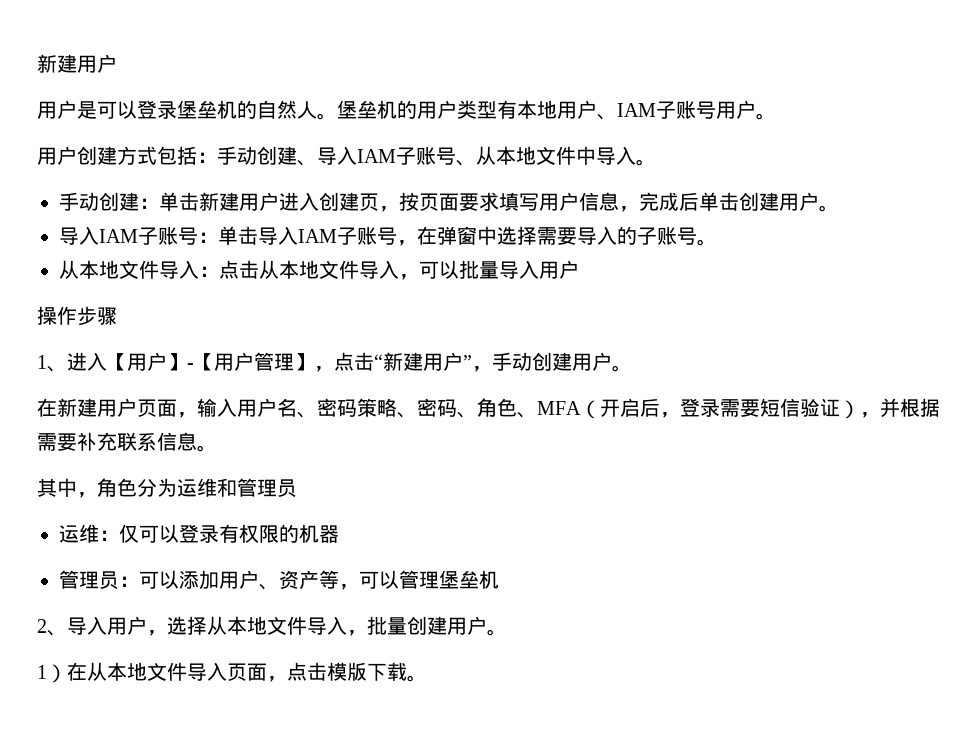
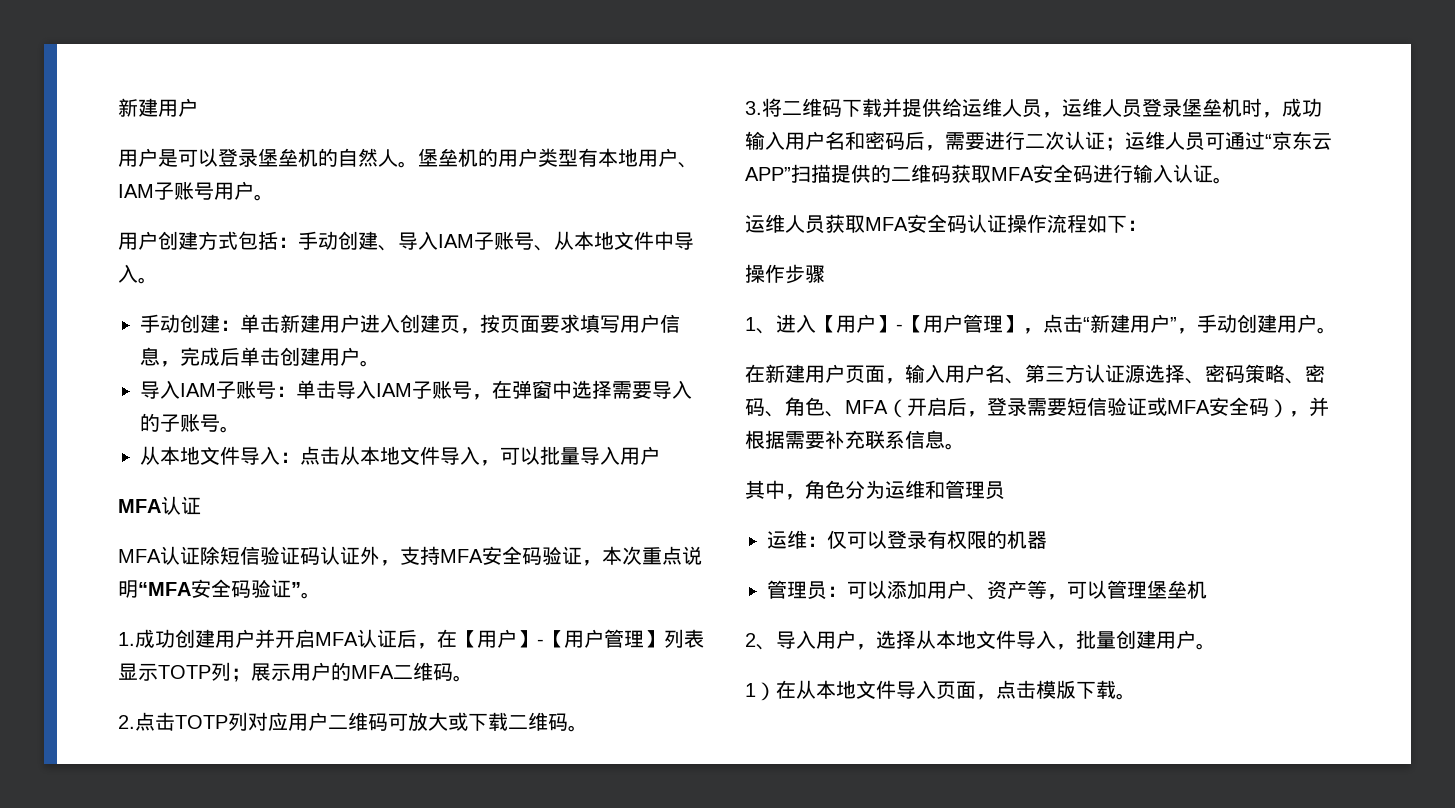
(579, 269) none -> [118,496,201,515] [118,546,702,566] [118,579,321,599] [118,629,704,649] [118,662,473,682] [118,712,588,732] [745,98,1322,118] [745,131,1332,151] [745,164,1233,184] [745,214,1147,234] // MFA认证 // MFA认证除短信验证码认证外，支持MFA安全码验证，本次重点说明“MFA安全码验证”。 // 1.成功创建用户并开启MFA认证后，在【用户】-【用户管理】列表显示TOTP列；展示用户的MFA二维码。 // 2.点击TOTP列对应用户二维码可放大或下载二维码。 // 3.将二维码下载并提供给运维人员，运维人员登录堡垒机时，成功输入用户名和密码后，需要进行二次认证；运维人员可通过“京东云APP”扫描提供的二维码获取MFA安全码进行输入认证。 // 运维人员获取MFA安全码认证操作流程如下：
(317, 415) none -> [1025,364,1205,384] 第三方认证源选择、
(840, 407) none -> [1147,397,1269,416] 或MFA安全码

